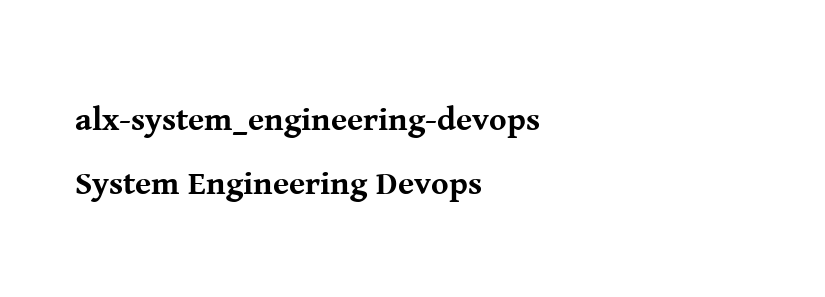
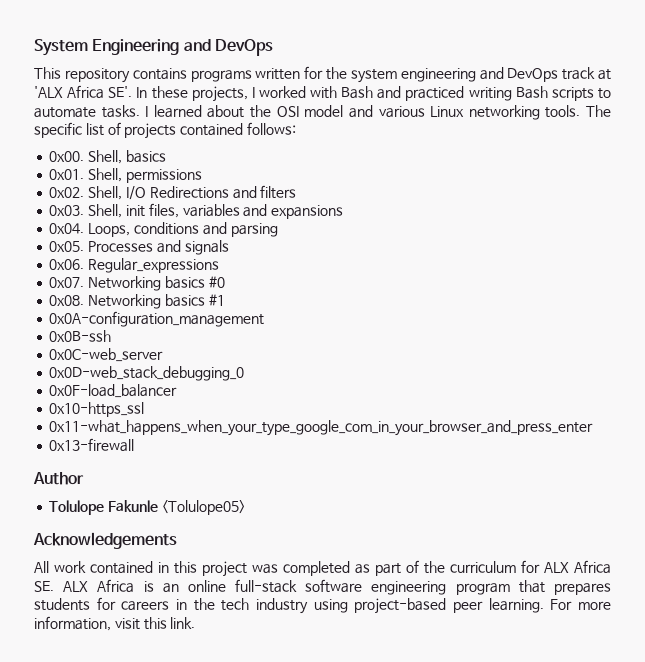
[75,105,540,138] alx-system_engineering-devops // -> (34, 47) none
[376,174,482,202] Devops -> [183,39,273,56] [34,66,611,83] [34,85,611,102] [34,105,612,120] [34,122,296,139] [49,150,166,164] [49,168,202,183] [49,185,297,200] [49,203,344,219] [49,222,278,237] [49,240,229,255] [49,258,220,273] [49,276,225,291] [49,294,225,309] [49,311,265,327] [49,330,112,342] [49,348,164,362] [49,366,245,381] [49,384,178,398] [49,402,145,417] [49,420,594,436] [49,438,135,452] [33,472,84,485] [49,500,245,515] [33,532,177,549] [34,560,611,577] [34,579,611,595] [34,597,611,614] [34,616,196,631] and DevOps // This repository contains programs written for the system engineering and DevOps track at 'ALX Africa SE'. In these projects, I worked with Bash and practiced writing Bash scripts to automate tasks. I learned about the OSI model and various Linux networking tools. The specific list of projects contained follows: // 0x00. Shell, basics // 0x01. Shell, permissions // 0x02. Shell, I/O Redirections and filters // 0x03. Shell, init files, variables and expansions // 0x04. Loops, conditions and parsing // 0x05. Processes and signals // 0x06. Regular_expressions // 0x07. Networking basics #0 // 0x08. Networking basics #1 // 0x0A-configuration_management // 0x0B-ssh // 0x0C-web_server // 0x0D-web_stack_debugging_0 // 0x0F-load_balancer // 0x10-https_ssl // 0x11-what_happens_when_your_type_google_com_in_your_browser_and_press_enter // 0x13-firewall // Author // Tolulope Fakunle <Tolulope05> // Acknowledgements // All work contained in this project was completed as part of the curriculum for ALX Africa SE. ALX Africa is an online full-stack software engineering program that prepares students for careers in the tech industry using project-based peer learning. For more information, visit this link.

